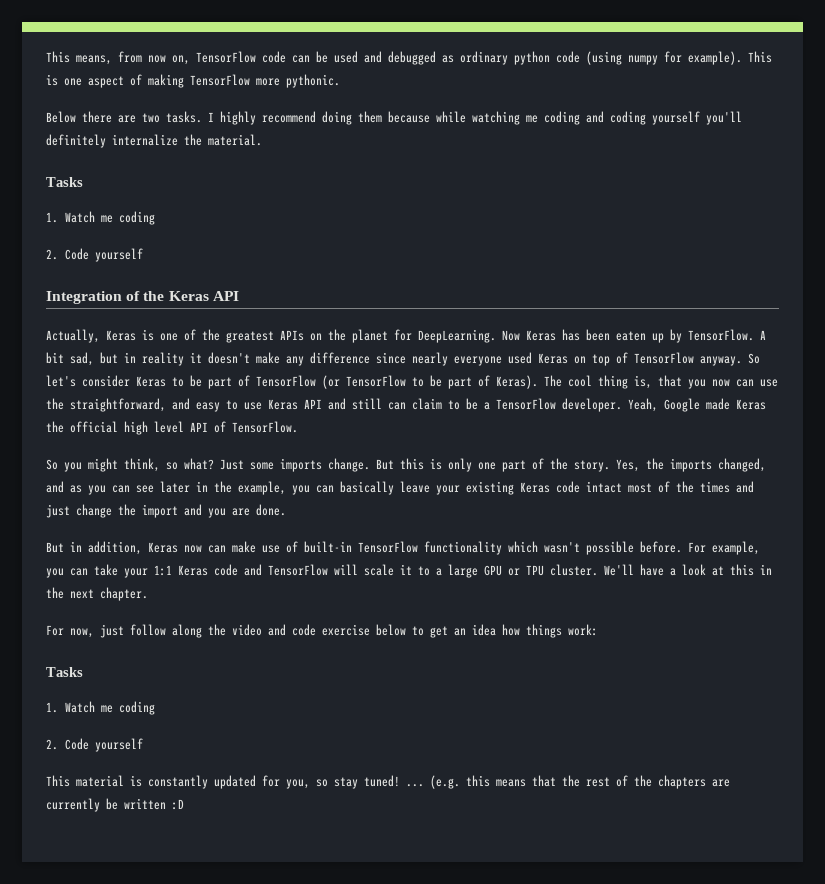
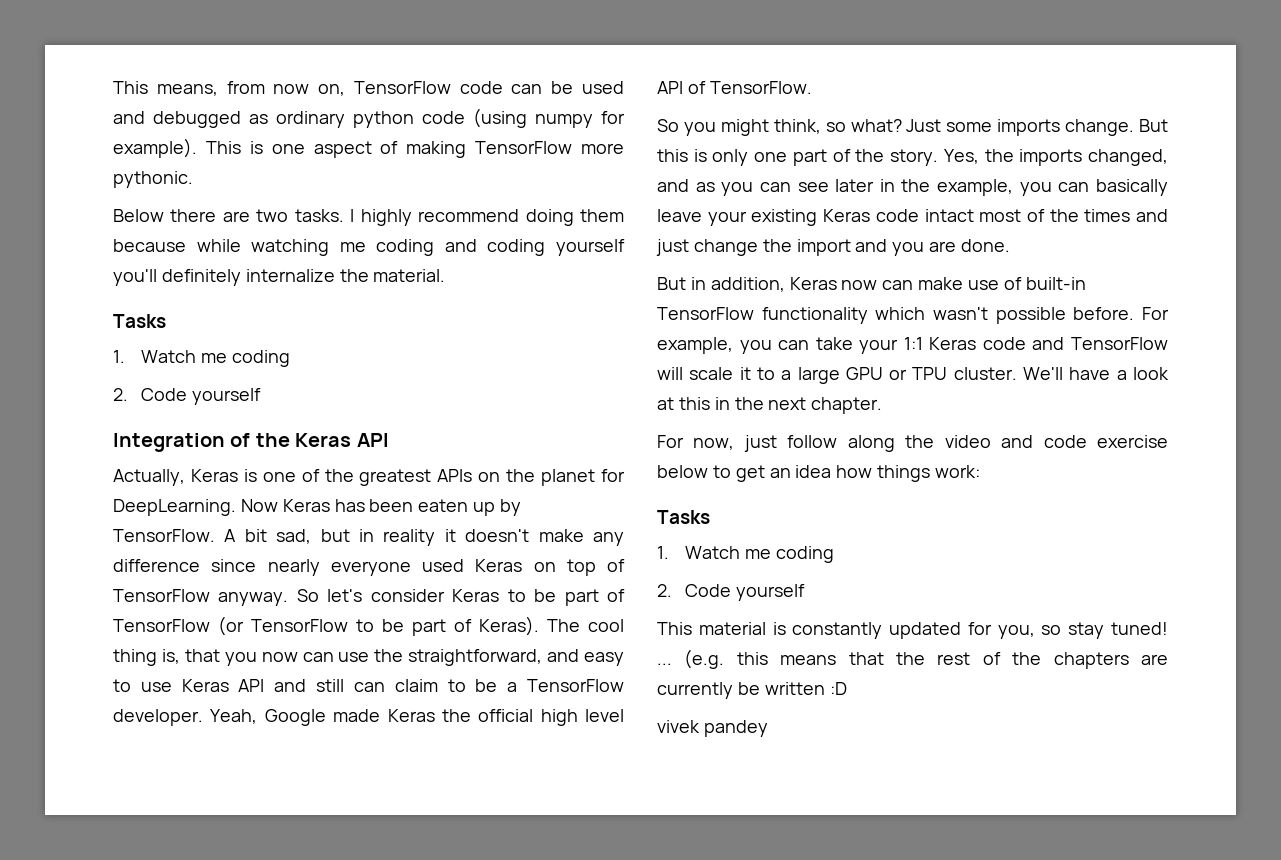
(184, 804) none -> [657,720,768,737] // vivek pandey

